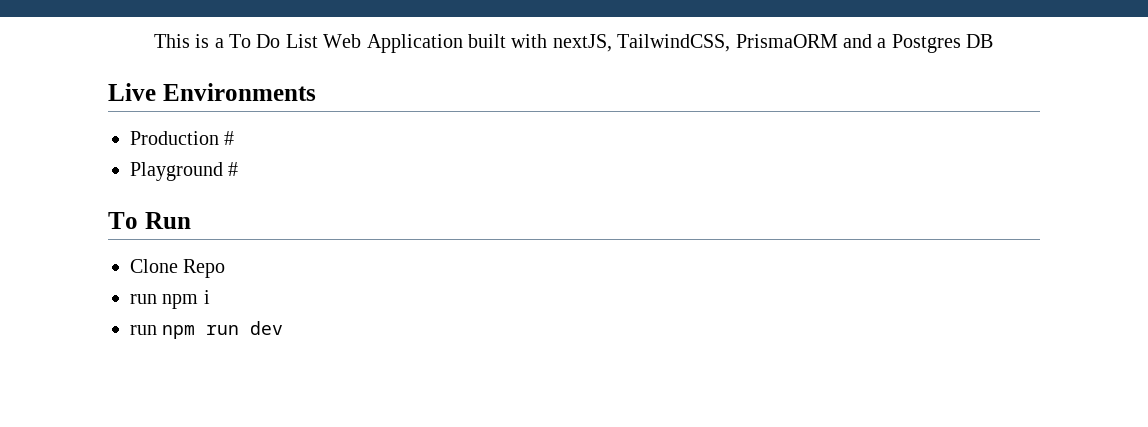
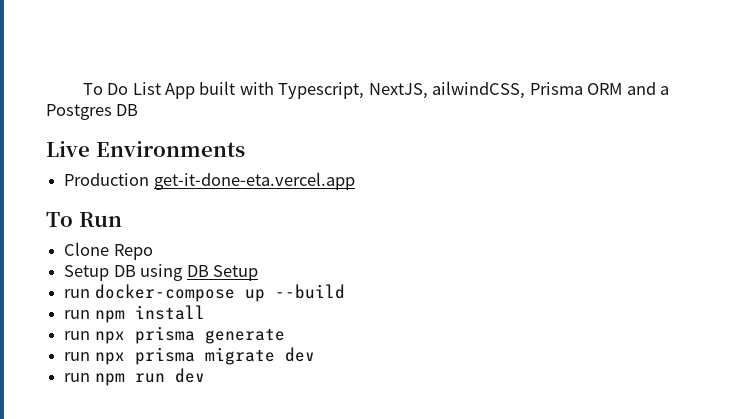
[153,34,838,53] This is a To Do List Web Application built with nextJS, TailwindCSS, PrismaORM -> [82,81,623,99] To Do List App built with Typescript, NextJS, ailwindCSS, Prisma ORM
[224,131,235,145] [130,162,239,181] # // Playground # -> [153,172,355,190] get-it-done-eta.vercel.app
[130,290,210,309] run npm i -> [64,264,258,281] [64,284,345,302] [64,305,205,323] [64,326,285,344] [64,347,315,365] Setup DB using DB Setup // run docker-compose up --build // run npm install // run npx prisma generate // run npx prisma migrate dev

